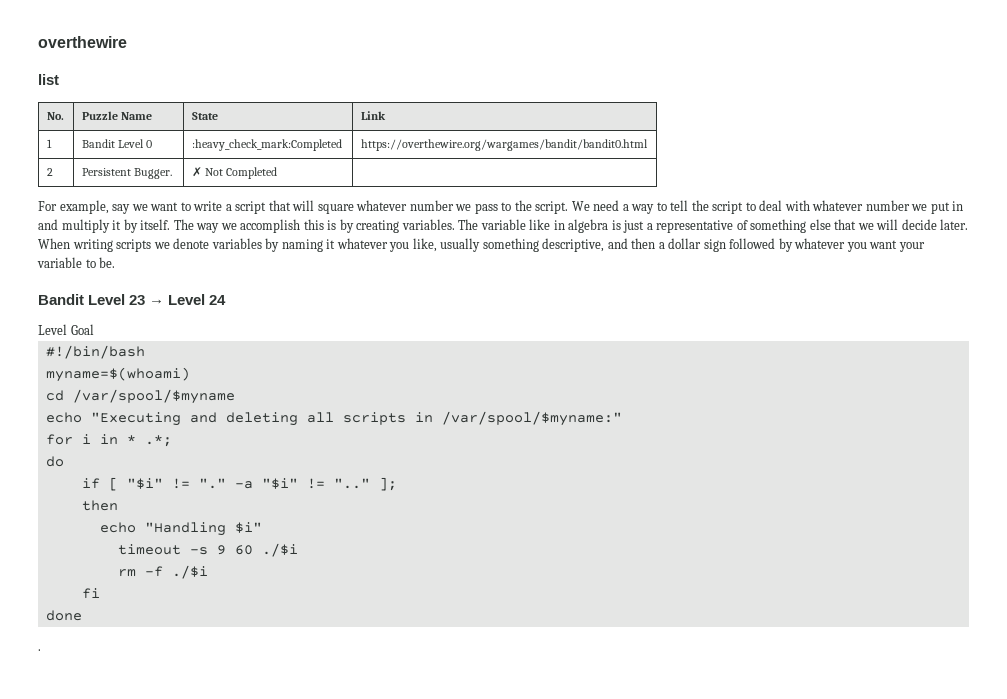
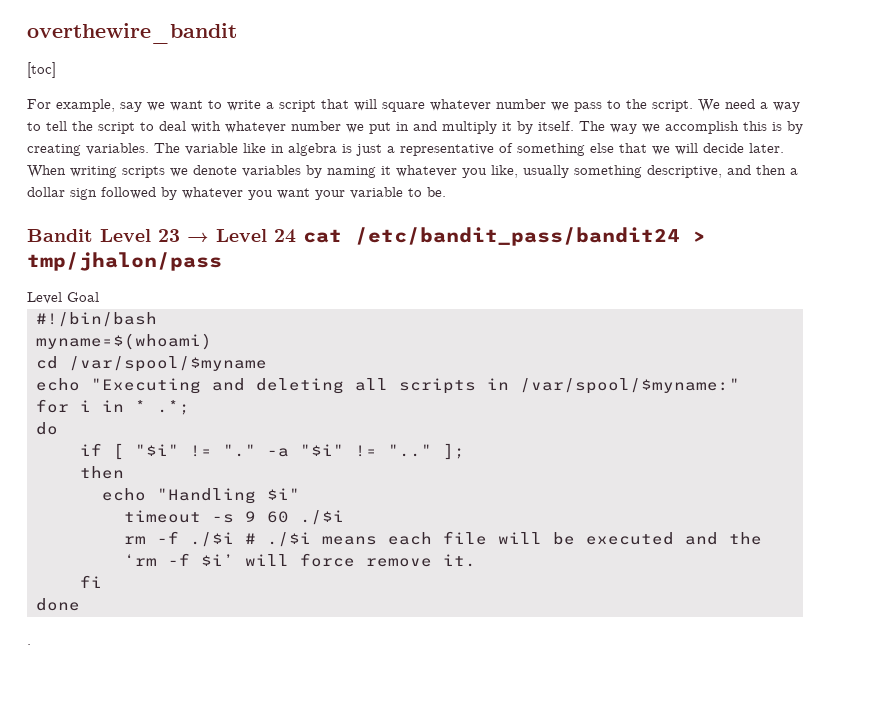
[38,36,127,48] [38,74,59,85] [46,112,64,120] [81,111,152,120] [191,112,218,120] [360,111,386,120] [46,139,52,148] [81,139,153,148] [191,139,342,151] [360,139,648,151] [46,168,53,176] [81,168,172,179] [191,167,278,179] overthewire // list // No. | Puzzle Name | State | Link // 1 | Bandit Level 0 | :heavy_check_mark:Completed | https://overthewire.org/wargames/bandit/bandit0.html // 2 | Persistent Bugger. | ✗ Not Completed | -> [27,23,237,44] [27,62,56,78] overthewire_bandit // [toc]
(227, 300) none -> [303,227,706,246] [27,252,222,271] cat /etc/bandit_pass/bandit24 > tmp/jhalon/pass
(208, 572) none -> [245,531,762,547] [124,553,476,567] # ./$i means each file will be executed and the ‘rm -f $i’ will force remove it.

